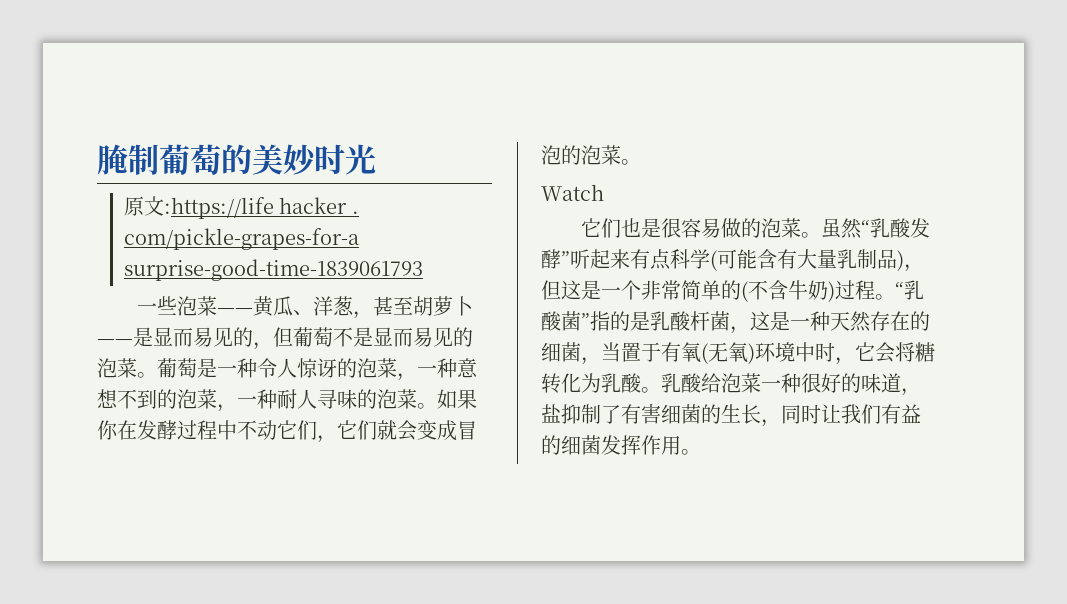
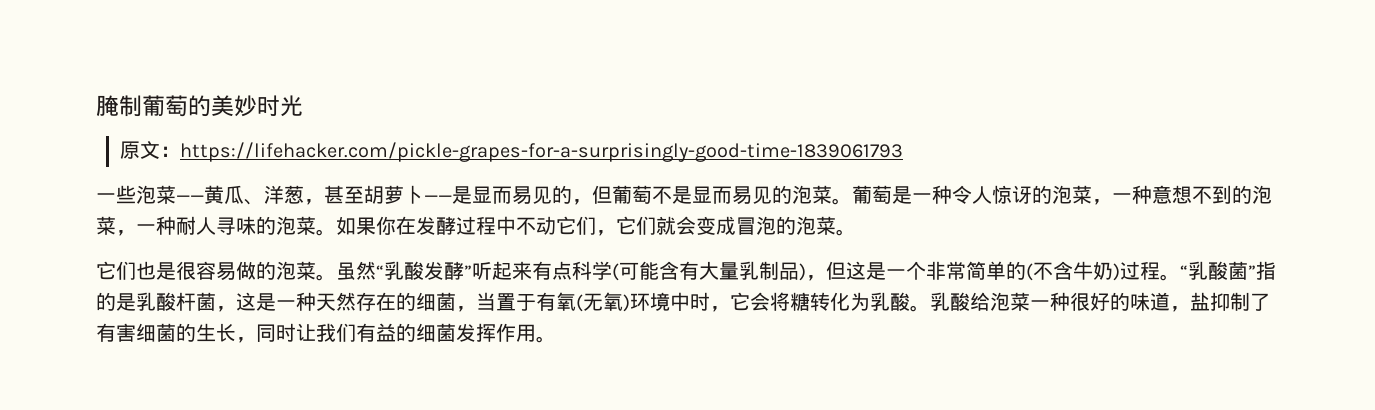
[163,197,359,219] [123,228,359,250] [123,259,423,281] :https://life hacker . com/pickle-grapes-for-a surprise-good-time-1839061793 -> [160,142,904,162] ：https://lifehacker.com/pickle-grapes-for-a-surprisingly-good-time-1839061793
[541,184,604,201] // Watch -> (856, 232) none

